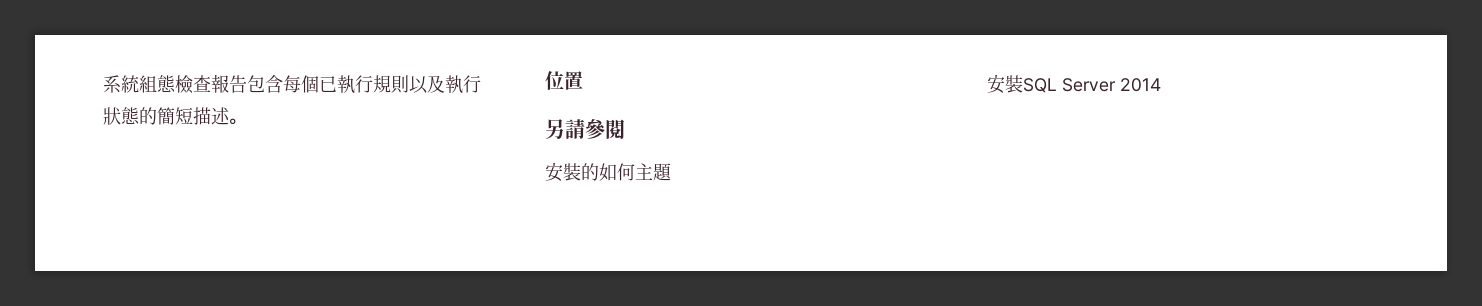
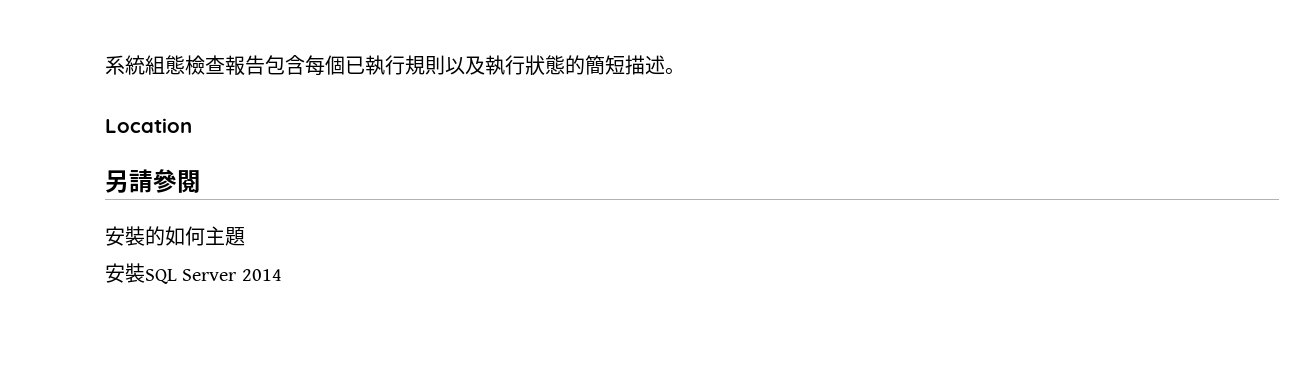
[545,71,583,90] 位置 -> [105,118,192,133] Location

